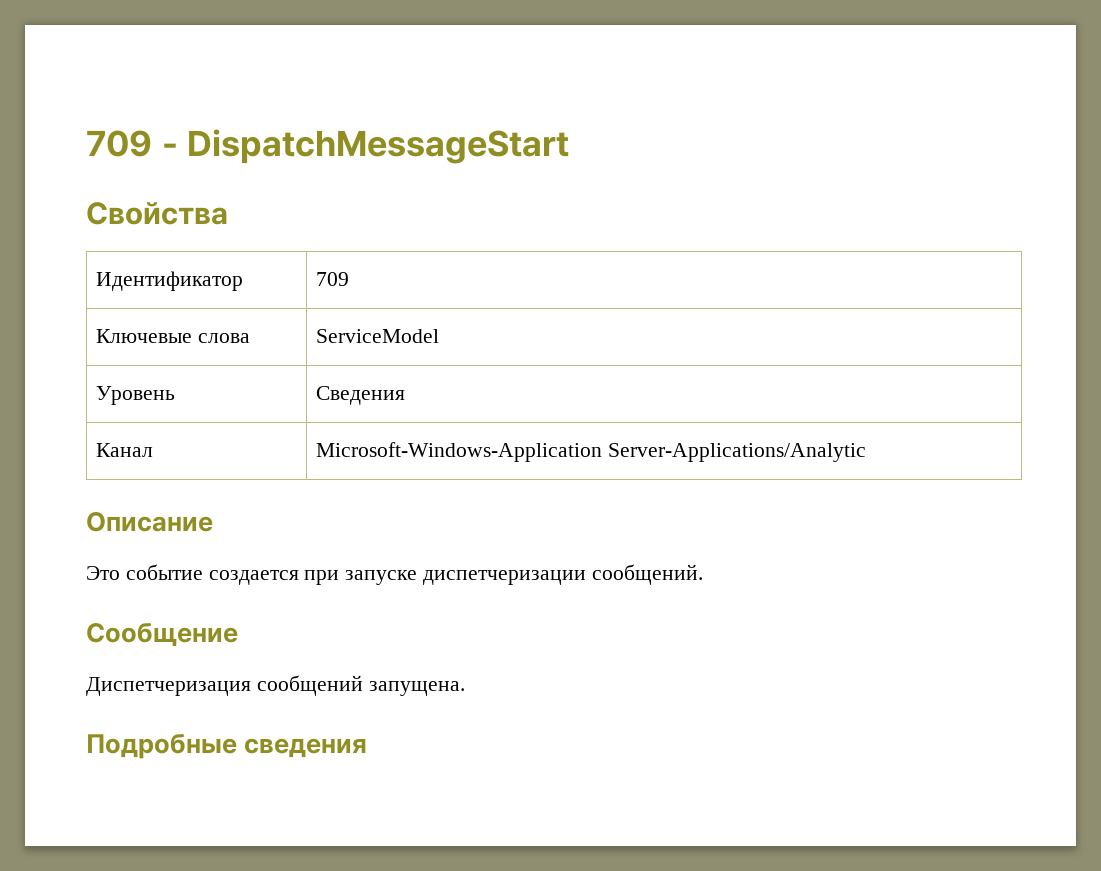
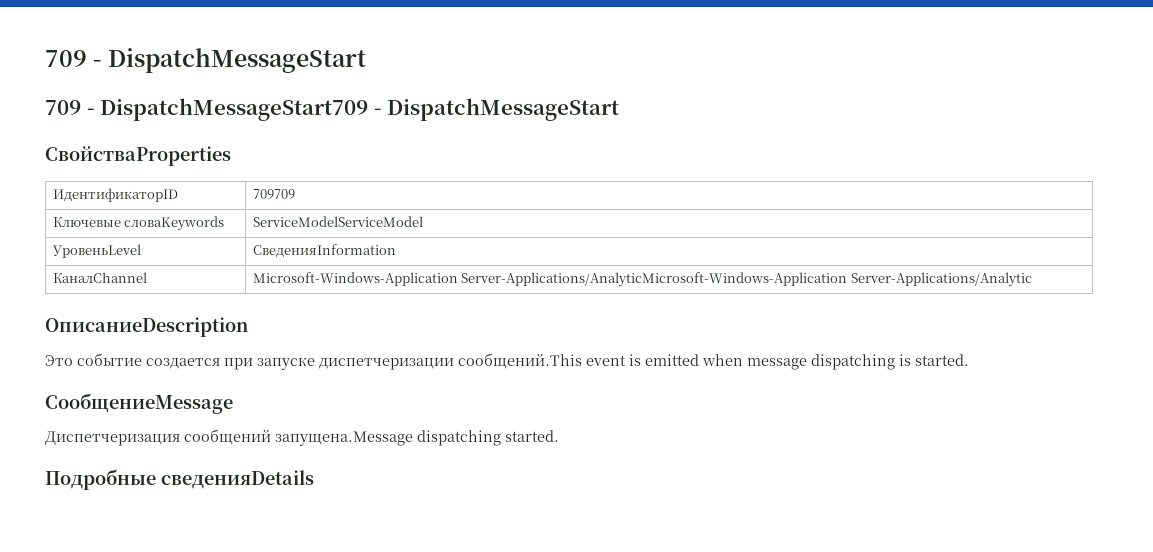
[86,202,228,225] [96,271,244,291] [316,272,350,286] [96,329,250,343] [316,329,440,343] [96,386,176,405] [316,386,406,405] [96,443,154,457] Свойства // Идентификатор | 709 // Ключевые слова | ServiceModel // Уровень | Сведения // Канал -> [45,98,620,121] [45,146,231,166] [52,188,178,202] [252,189,295,199] [52,216,225,231] [252,216,423,227] [51,244,141,258] [252,244,396,258] [52,272,147,283] 709 - DispatchMessageStart709 - DispatchMessageStart // СвойстваProperties // ИдентификаторID | 709709 // Ключевые словаKeywords | ServiceModelServiceModel // УровеньLevel | СведенияInformation // КаналChannel
(603, 452) none -> [461,272,848,287] Server-Applications/AnalyticMicrosoft-Windows-Application
[86,512,213,532] Описание -> [45,317,248,337] ОписаниеDescription
[591,564,703,585] [86,622,238,647] сообщений. // Сообщение -> [458,353,969,370] [45,393,233,414] сообщений.This event is emitted when message dispatching is started. // СообщениеMessage
[368,681,465,696] запущена. -> [275,430,559,446] запущена.Message dispatching started.
[244,738,368,758] сведения -> [161,470,314,489] сведенияDetails

